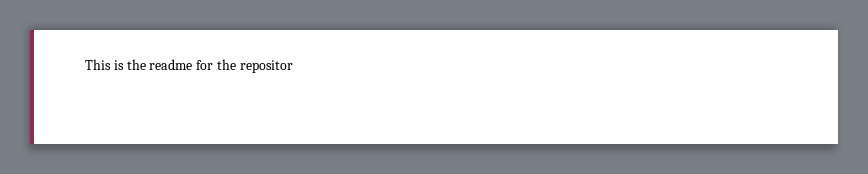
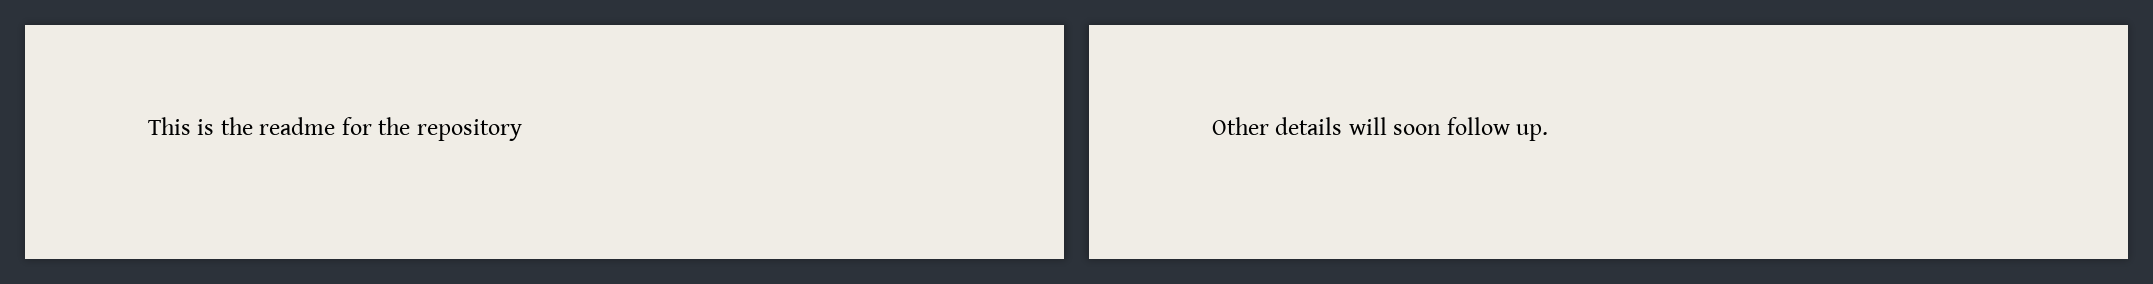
[239,60,293,73] repositor -> [416,119,522,141] [1212,117,1549,141] repository // Other details will soon follow up.

